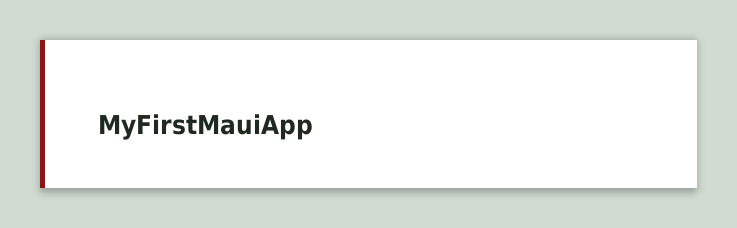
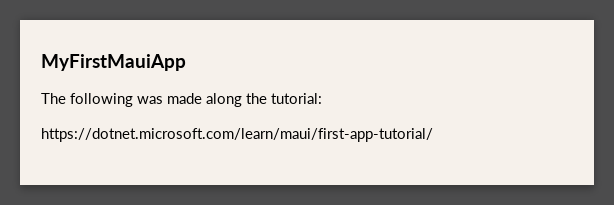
(313, 127) none -> [41,93,322,107] [41,128,433,142] // The following was made along the tutorial: // https://dotnet.microsoft.com/learn/maui/first-app-tutorial/

